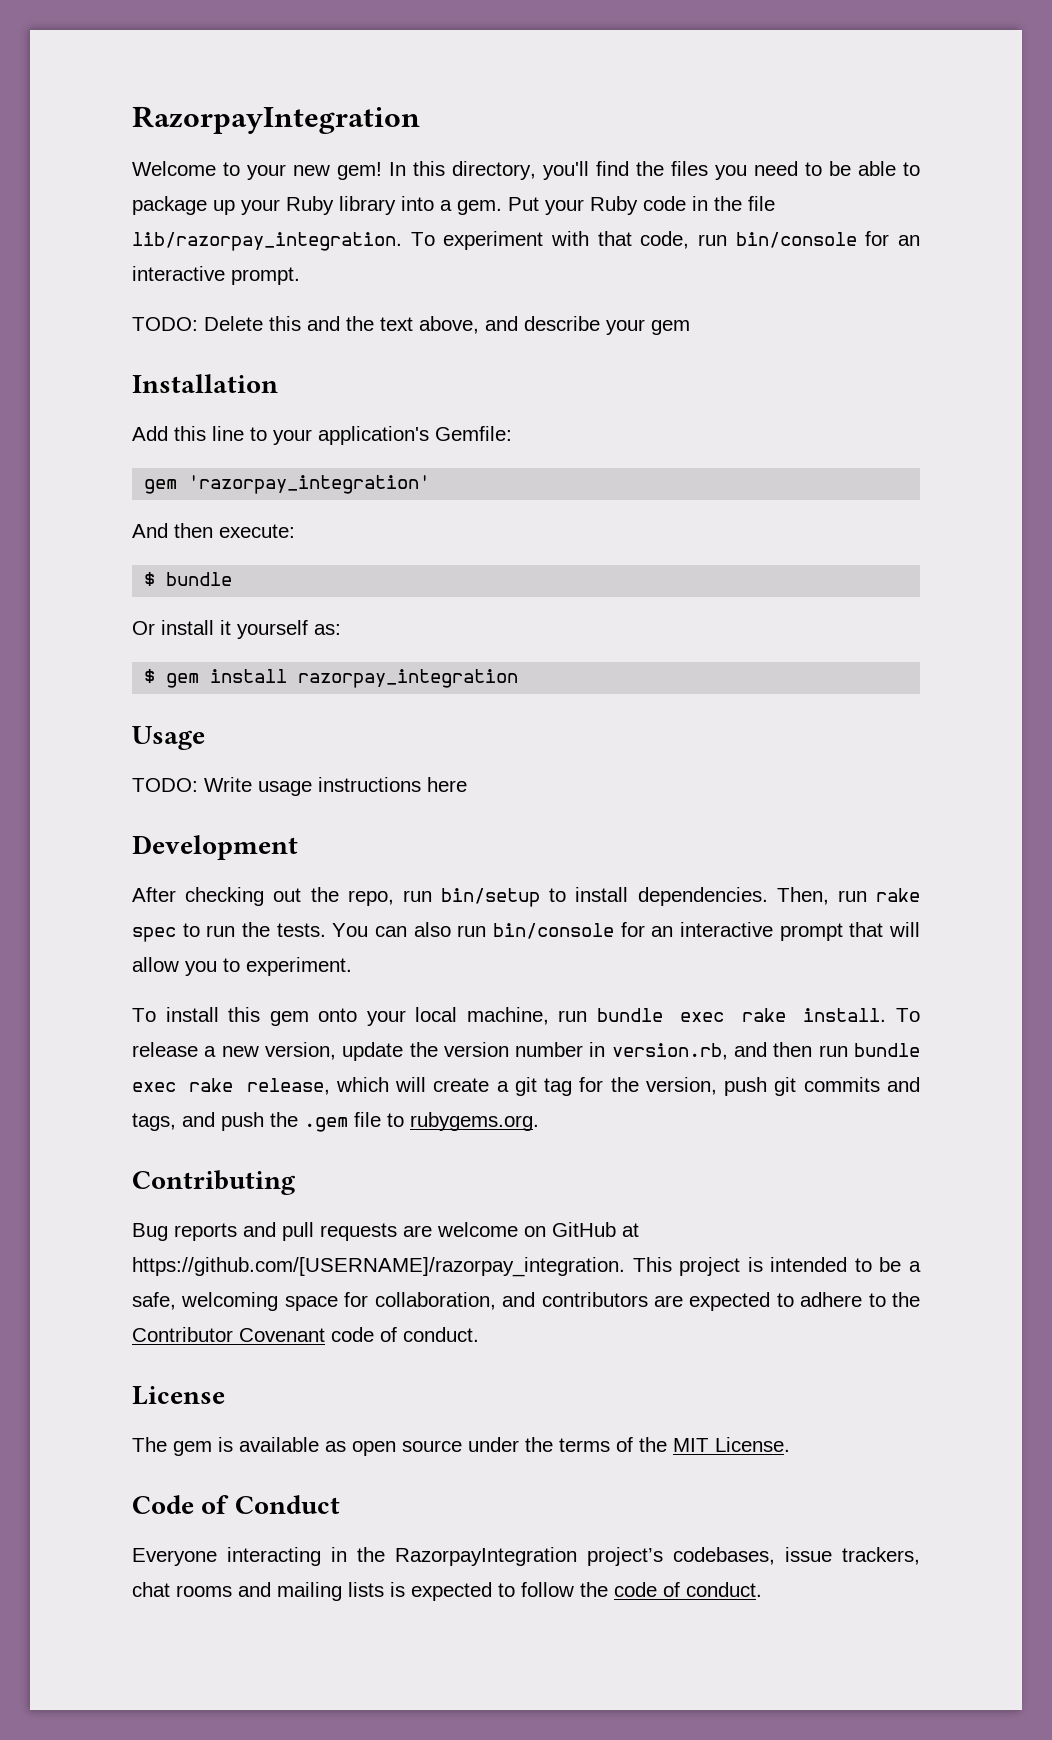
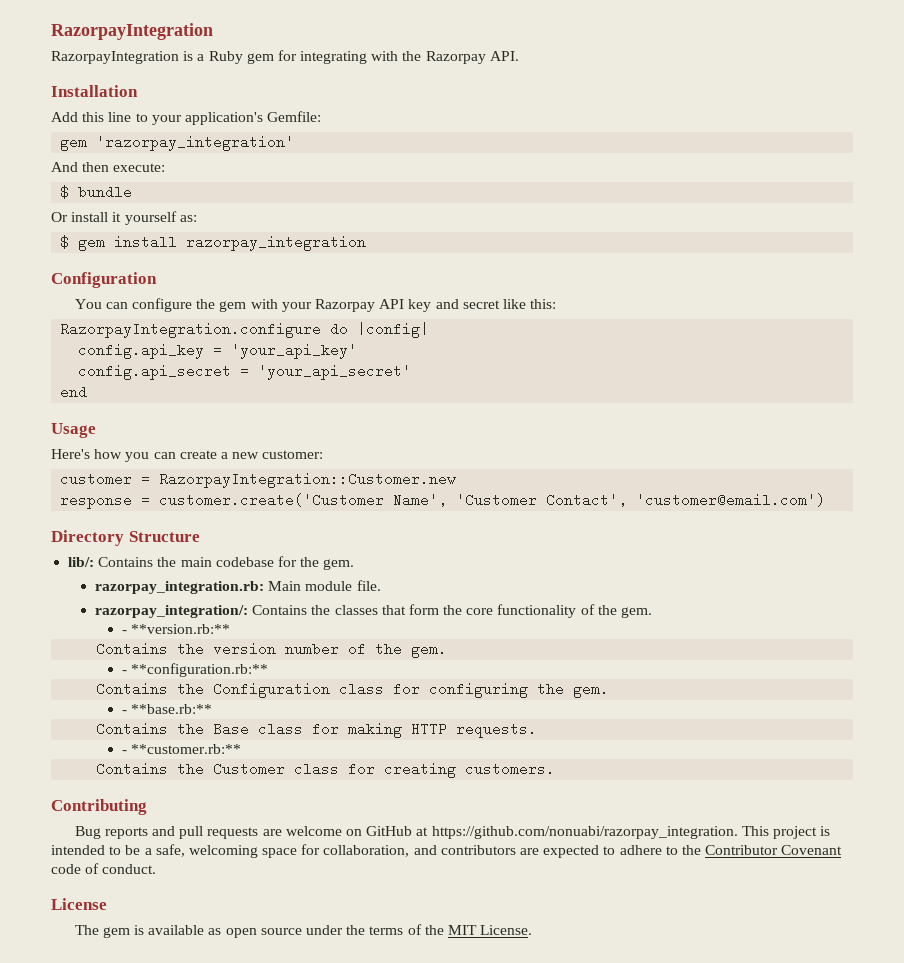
[132,161,920,180] [132,196,775,215] [132,231,920,251] [132,266,300,285] [132,316,690,335] Welcome to your new gem! In this directory, you'll find the files you need to be able to package up your Ruby library into a gem. Put your Ruby code in the file lib/razorpay_integration. To experiment with that code, run bin/console for an interactive prompt. // TODO: Delete this and the text above, and describe your gem -> [51,50,519,64] RazorpayIntegration is a Ruby gem for integrating with the Razorpay API.
[132,726,205,750] [132,777,467,796] [132,835,298,860] [132,887,920,907] [132,922,920,942] [132,957,352,976] [132,1007,920,1026] [132,1042,920,1061] [132,1077,920,1096] [132,1112,539,1132] Usage // TODO: Write usage instructions here // Development // After checking out the repo, run bin/setup to install dependencies. Then, run rake spec to run the tests. You can also run bin/console for an interactive prompt that will allow you to experiment. // To install this gem onto your local machine, run bundle exec rake install. To release a new version, update the version number in version.rb, and then run bundle exec rake release, which will create a git tag for the version, push git commits and tags, and push the .gem file to rubygems.org. -> [51,272,157,288] [74,298,557,312] [60,322,430,338] [78,343,358,359] [78,364,412,380] [60,385,88,399] [51,423,96,438] [51,449,324,462] [60,472,457,488] [60,493,826,509] [51,530,200,546] [68,556,355,570] [94,580,381,594] [94,604,653,618] [121,624,231,634] [96,642,448,658] [121,663,269,677] [96,682,610,698] [121,704,213,714] [96,722,538,738] [121,744,242,754] [96,762,556,778] Configuration // You can configure the gem with your Razorpay API key and secret like this: // RazorpayIntegration.configure do |config| // config.api_key = 'your_api_key' // config.api_secret = 'your_api_secret' // end // Usage // Here's how you can create a new customer: // customer = RazorpayIntegration::Customer.new // response = customer.create('Customer Name', 'Customer Contact', 'customer@email.com') // Directory Structure // lib/: Contains the main codebase for the gem. // razorpay_integration.rb: Main module file. // razorpay_integration/: Contains the classes that form the core functionality of the gem. // - **version.rb:** // Contains the version number of the gem. // - **configuration.rb:** // Contains the Configuration class for configuring the gem. // - **base.rb:** // Contains the Base class for making HTTP requests. // - **customer.rb:** // Contains the Customer class for creating customers.
[132,1257,625,1277] https://github.com/[USERNAME]/razorpay_integration. -> [431,826,738,839] https://github.com/nonuabi/razorpay_integration.
[132,1495,340,1514] [132,1547,920,1566] [132,1582,762,1601] // Code of Conduct // Everyone interacting in the RazorpayIntegration project’s codebases, issue trackers, chat rooms and mailing lists is expected to follow the code of conduct. -> (533, 930) none

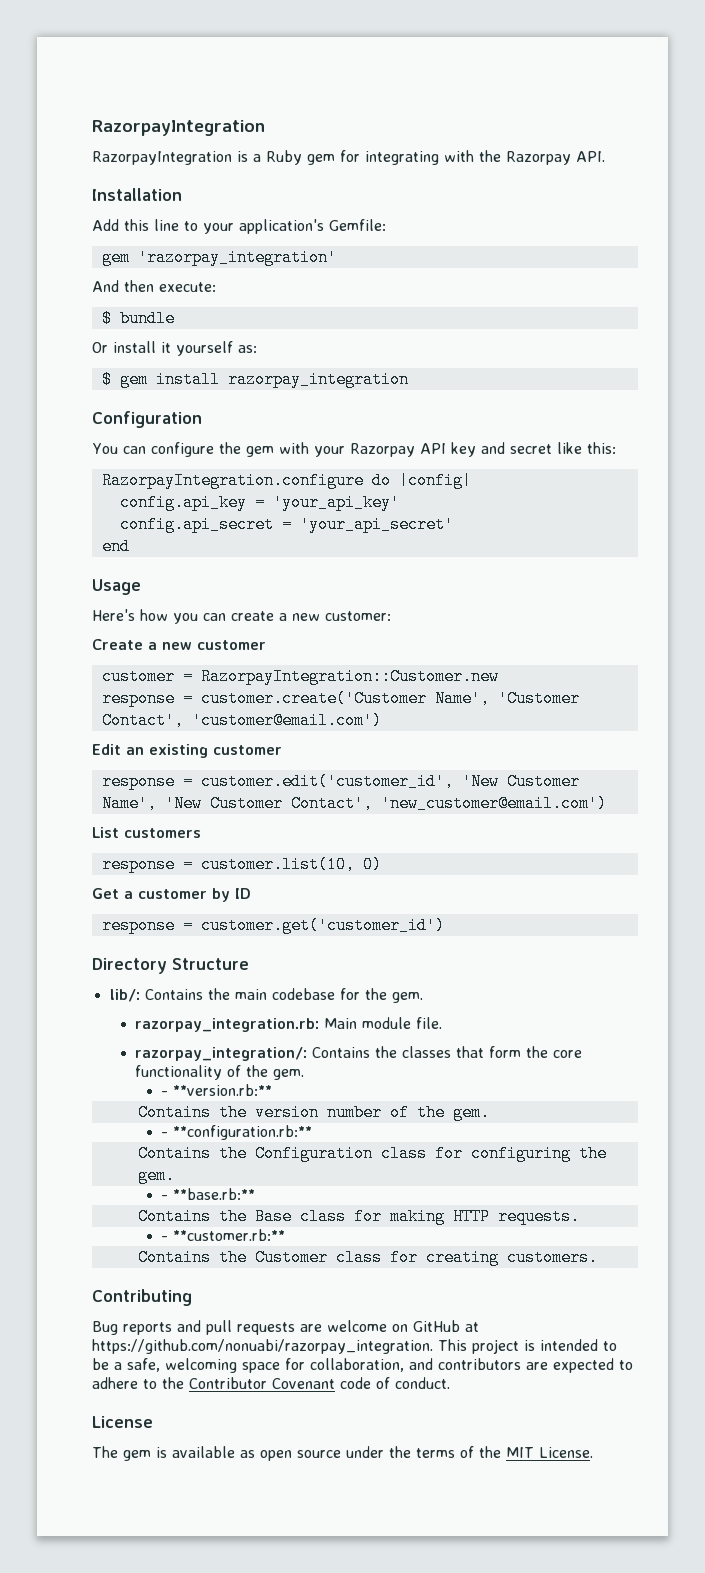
(324, 454) none -> [92,639,266,650] // Create a new customer
(826, 500) none -> [92,744,282,758] [101,773,580,790] [101,795,607,812] [92,827,201,838] [101,856,382,873] [92,888,251,902] [101,917,445,934] // Edit an existing customer // response = customer.edit('customer_id', 'New Customer Name', 'New Customer Contact', 'new_customer@email.com') // List customers // response = customer.list(10, 0) // Get a customer by ID // response = customer.get('customer_id')

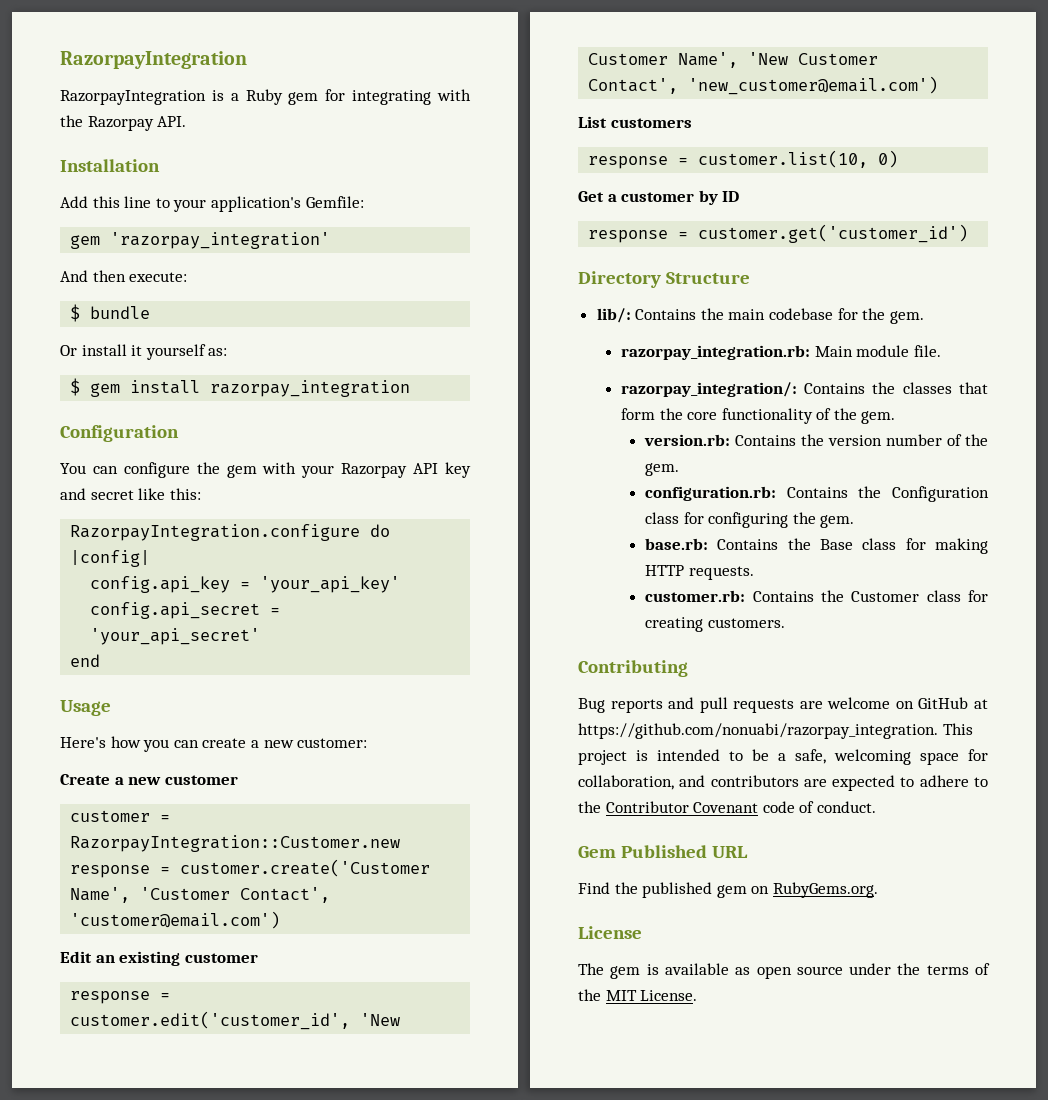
[161,1084,273,1096] - **version.rb:** // -> [644,434,731,446] version.rb:
[161,1125,313,1140] - **configuration.rb:** // -> [645,486,777,501] configuration.rb:
[161,1188,256,1200] - **base.rb:** // -> [645,538,709,550] base.rb:
[161,1229,286,1241] - **customer.rb:** // -> [645,590,746,602] customer.rb:
(450, 1383) none -> [578,845,748,858] [578,882,878,898] // Gem Published URL // Find the published gem on RubyGems.org.

